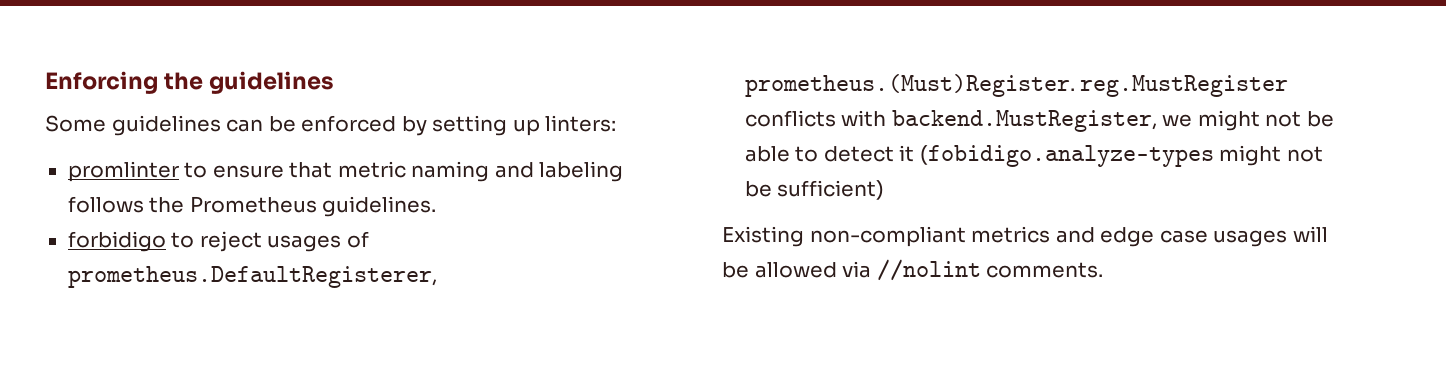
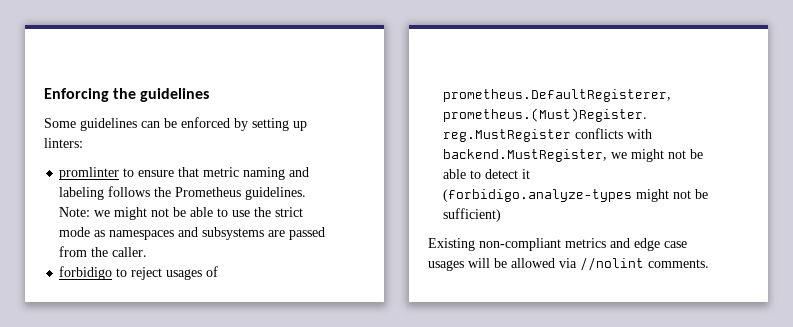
(437, 206) none -> [59,207,304,220] [59,227,326,240] [59,246,148,257] Note: we might not be able to use the strict mode as namespaces and subsystems are passed from the caller.
[919,145,1214,167] (fobidigo.analyze-types -> [443,189,633,202] (forbidigo.analyze-types

